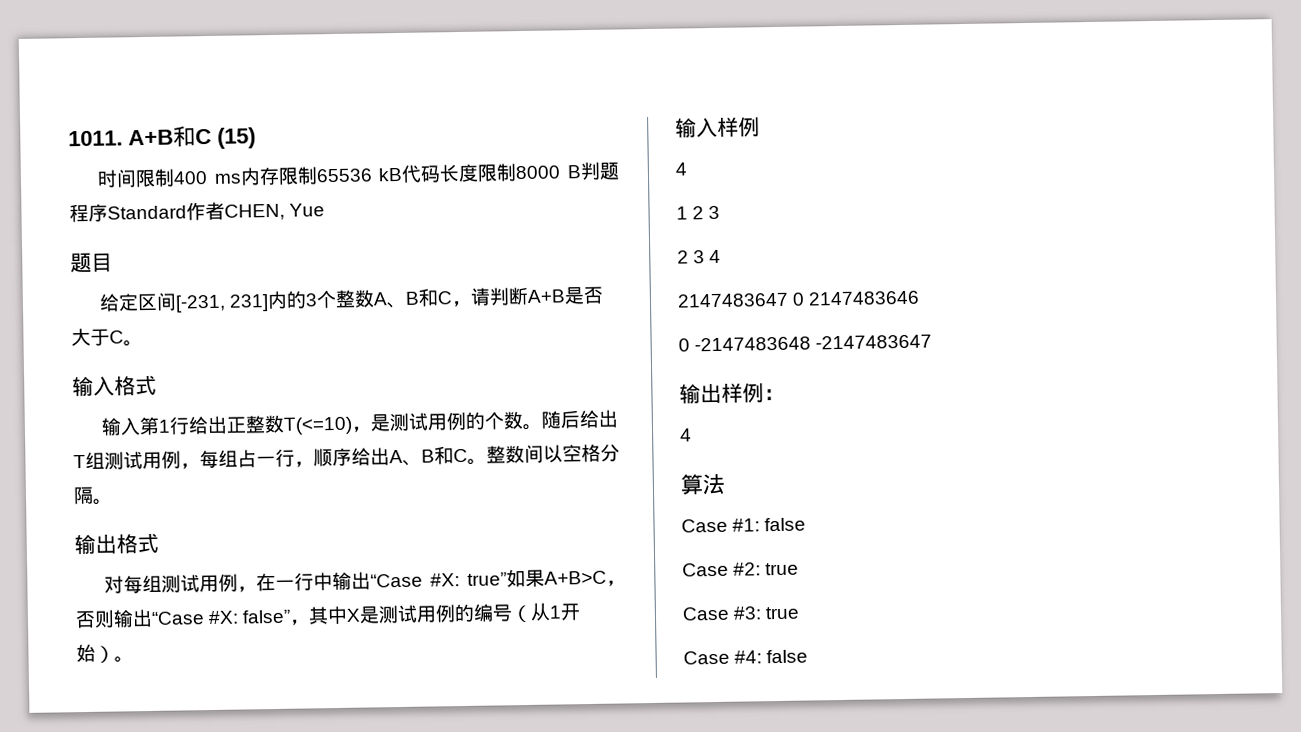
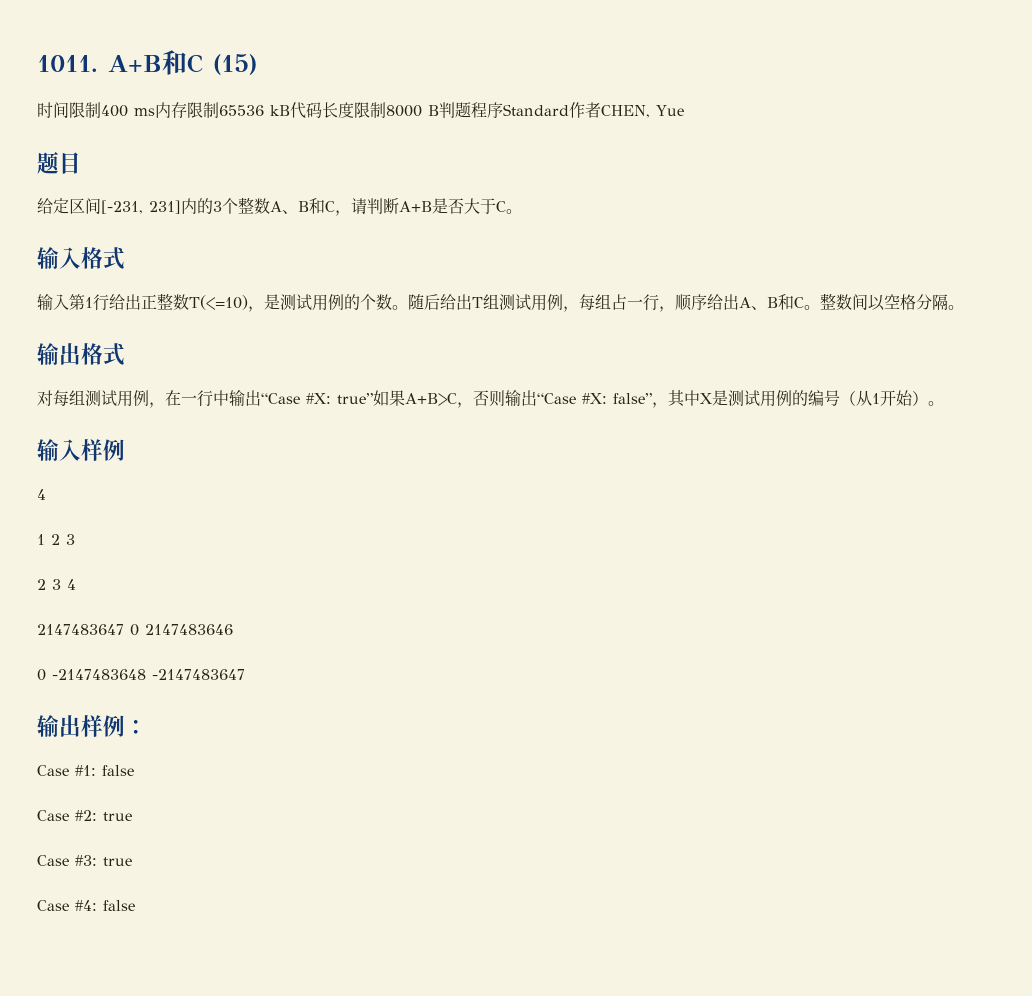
[679,428,692,442] [680,473,726,495] // 4 // 算法 -> (147, 727) none

